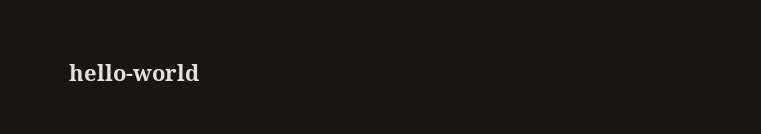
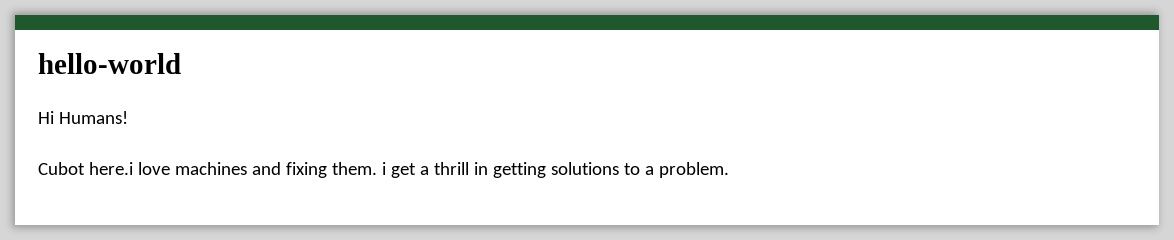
(199, 72) none -> [38,111,128,124] [38,162,729,178] // Hi Humans! // Cubot here.i love machines and fixing them. i get a thrill in getting solutions to a problem.

